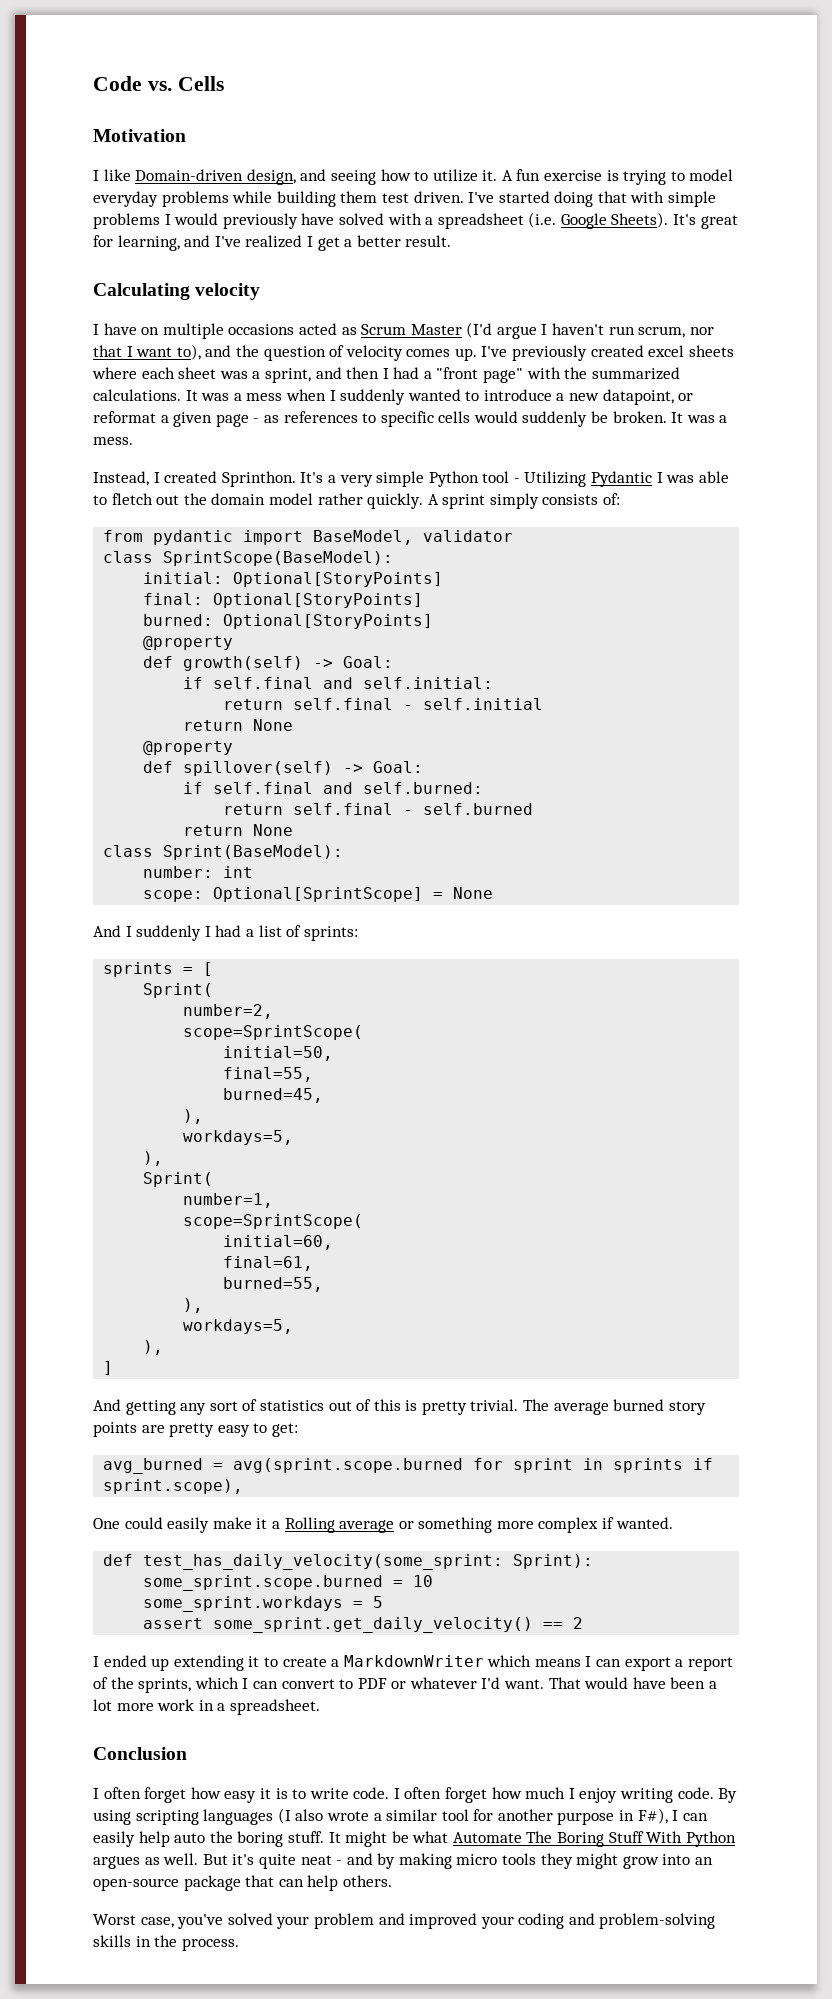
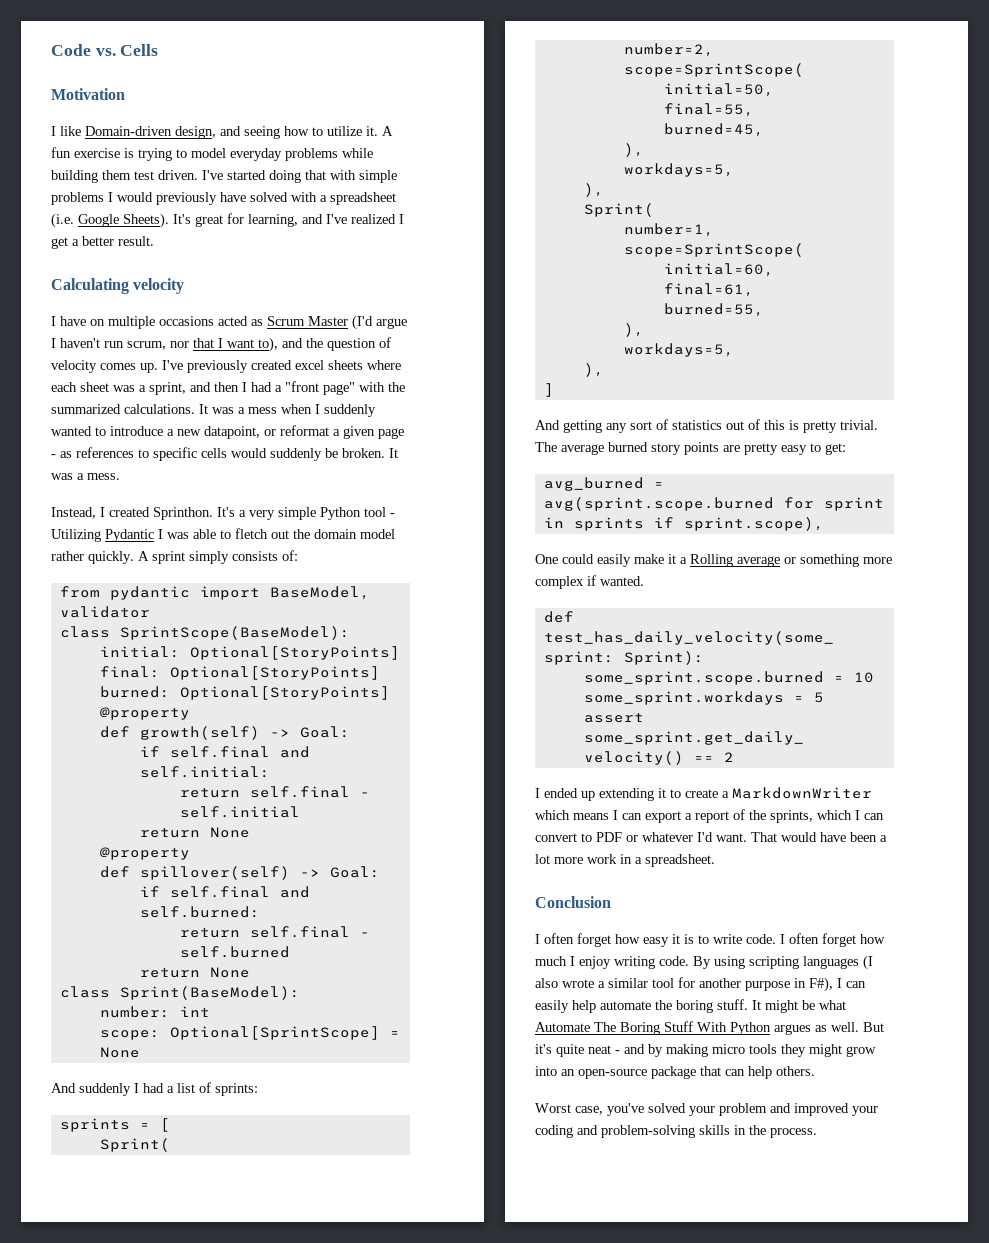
[125,926,132,937] I -> (76, 1088) none
[174,1833,206,1843] auto -> [600,1001,651,1010] automate

